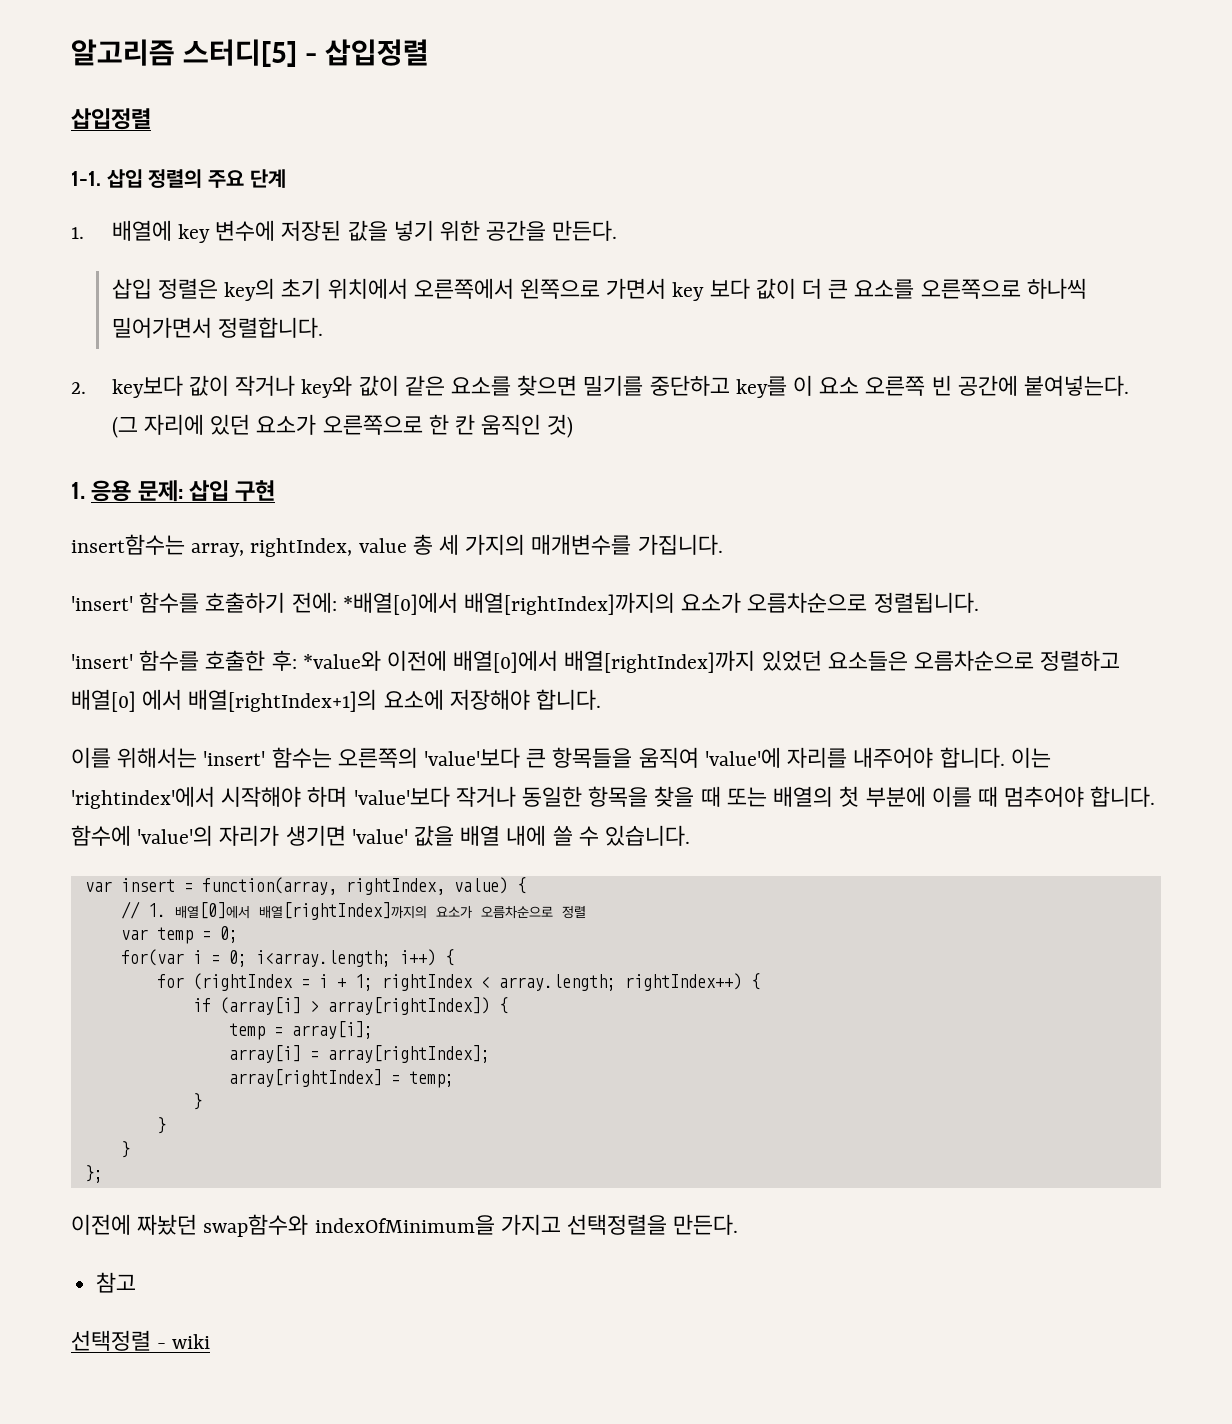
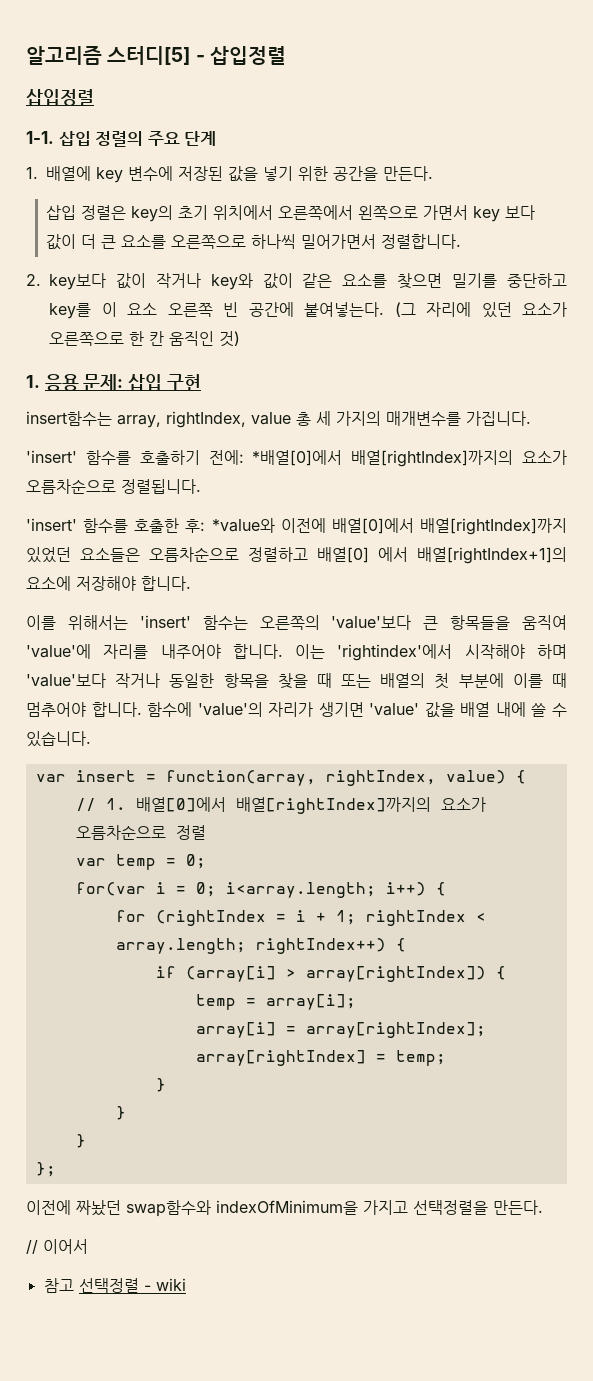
(739, 1224) none -> [26,1239,88,1254] // // 이어서
(137, 1282) // -> (74, 1285) none

